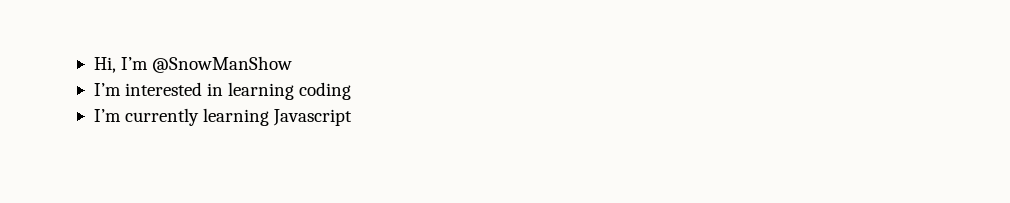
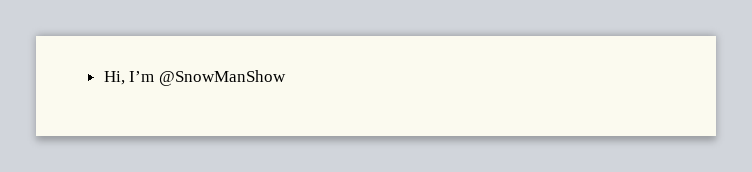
[93,82,352,100] [93,108,353,126] // I’m interested in learning coding // I’m currently learning Javascript -> (286, 78) none

